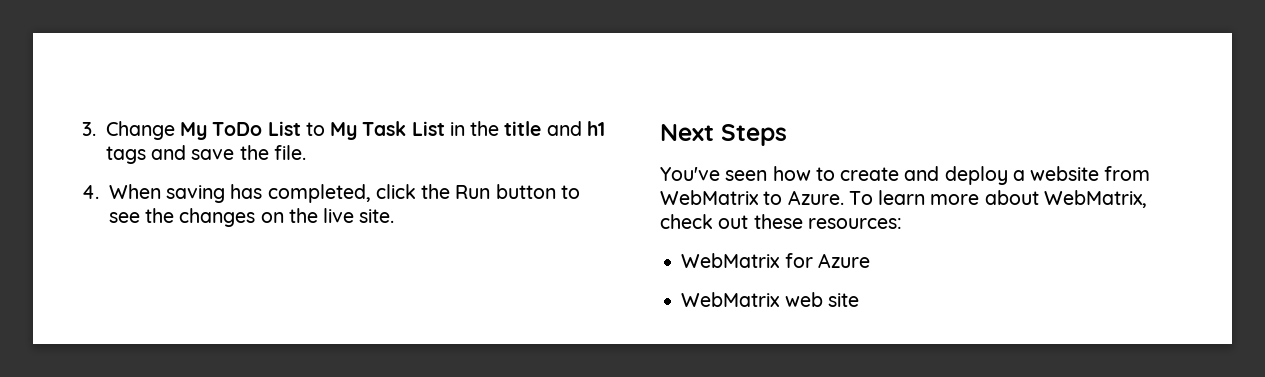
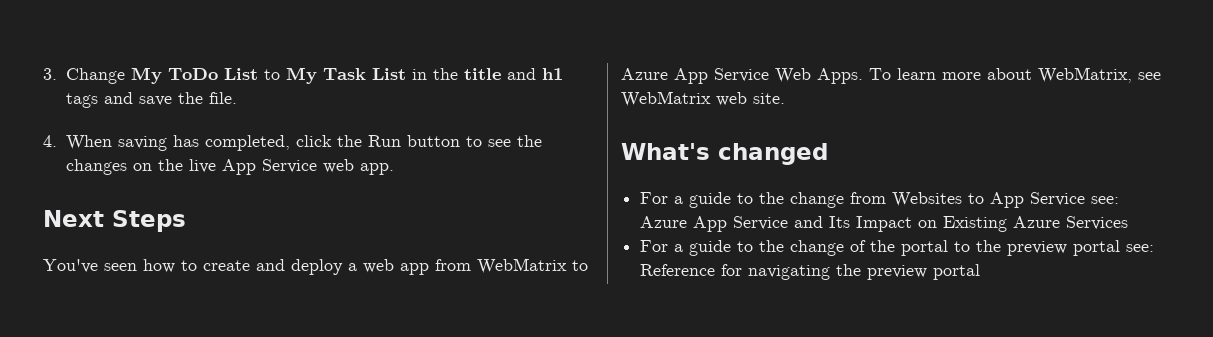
[359,209,395,223] site. -> [221,159,394,175] App Service web app.
[1030,166,1100,181] website -> [363,259,429,275] web app
[787,190,844,205] Azure. -> [621,68,863,84] Azure App Service Web Apps.
[660,214,902,229] [681,253,870,268] [681,292,859,307] check out these resources: // WebMatrix for Azure // WebMatrix web site -> [1138,72,1161,80] [621,91,785,107] [621,143,828,165] [640,192,1120,208] [640,216,1129,232] [640,240,1155,256] [640,264,981,280] see WebMatrix web site. // What's changed // For a guide to the change from Websites to App Service see: Azure App Service and Its Impact on Existing Azure Services // For a guide to the change of the portal to the preview portal see: Reference for navigating the preview portal

